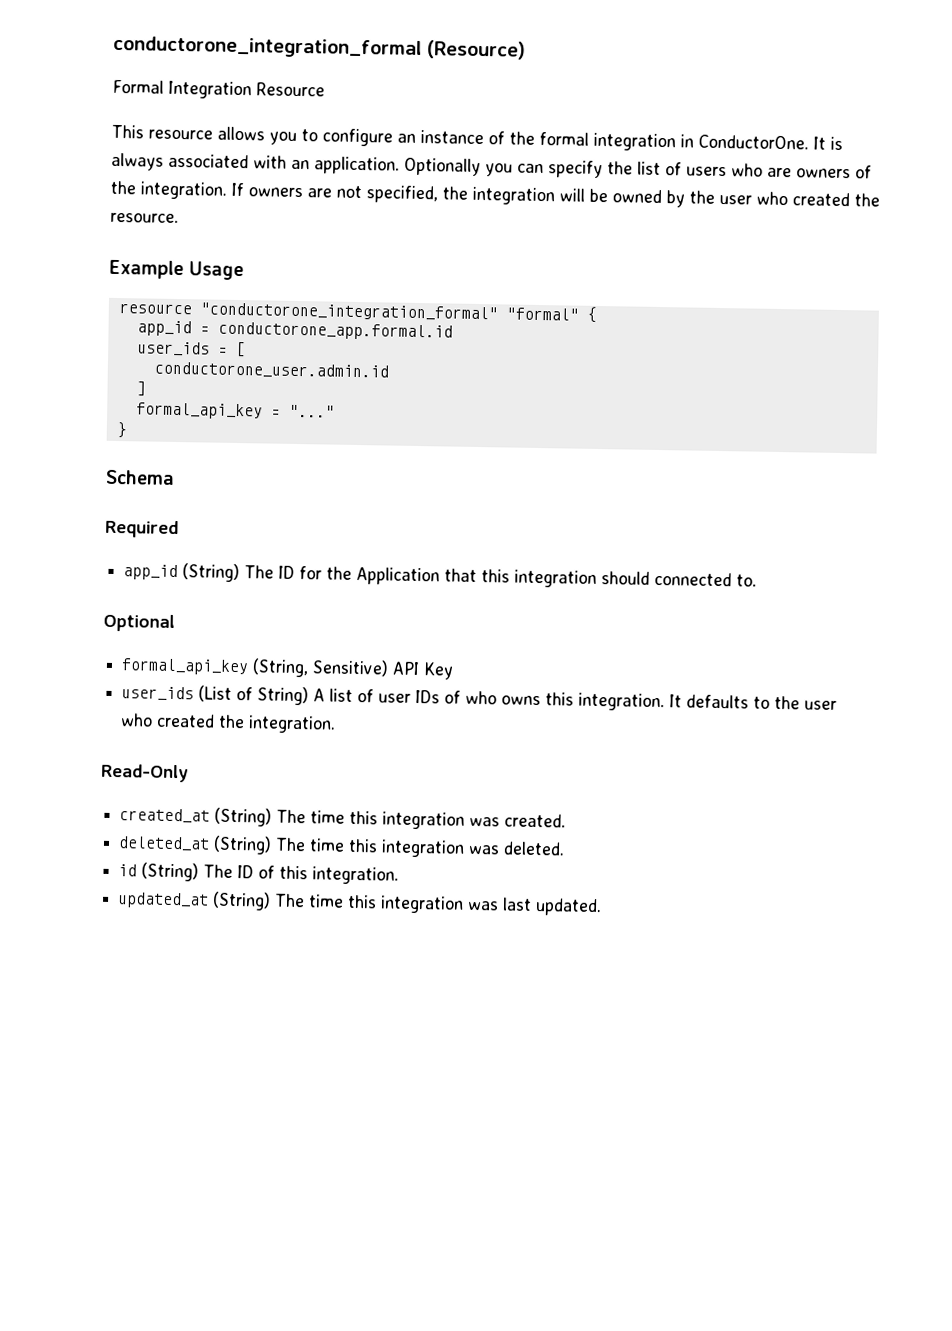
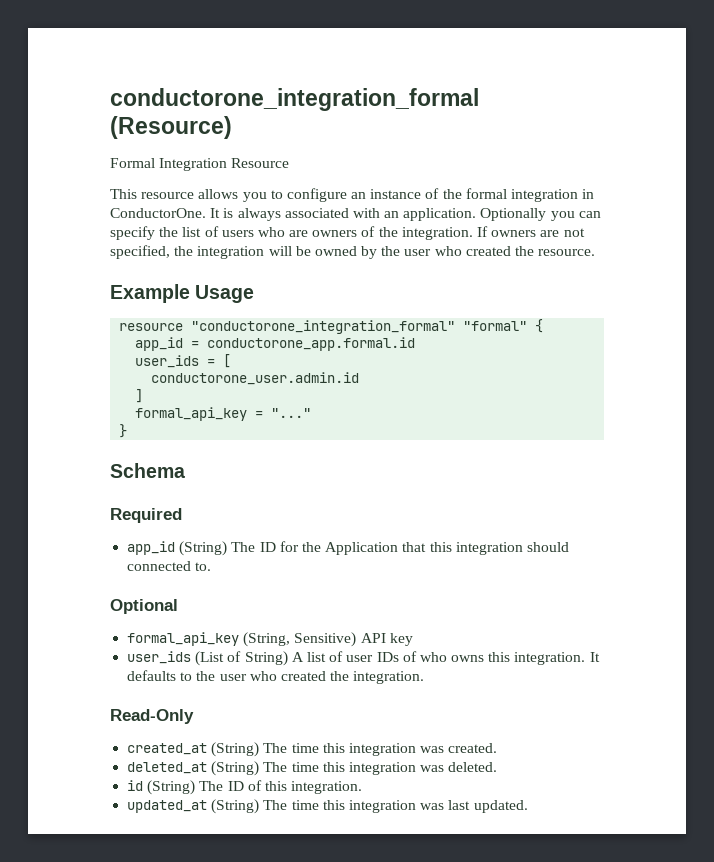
[423,662,455,680] Key -> [389,633,413,646] key

